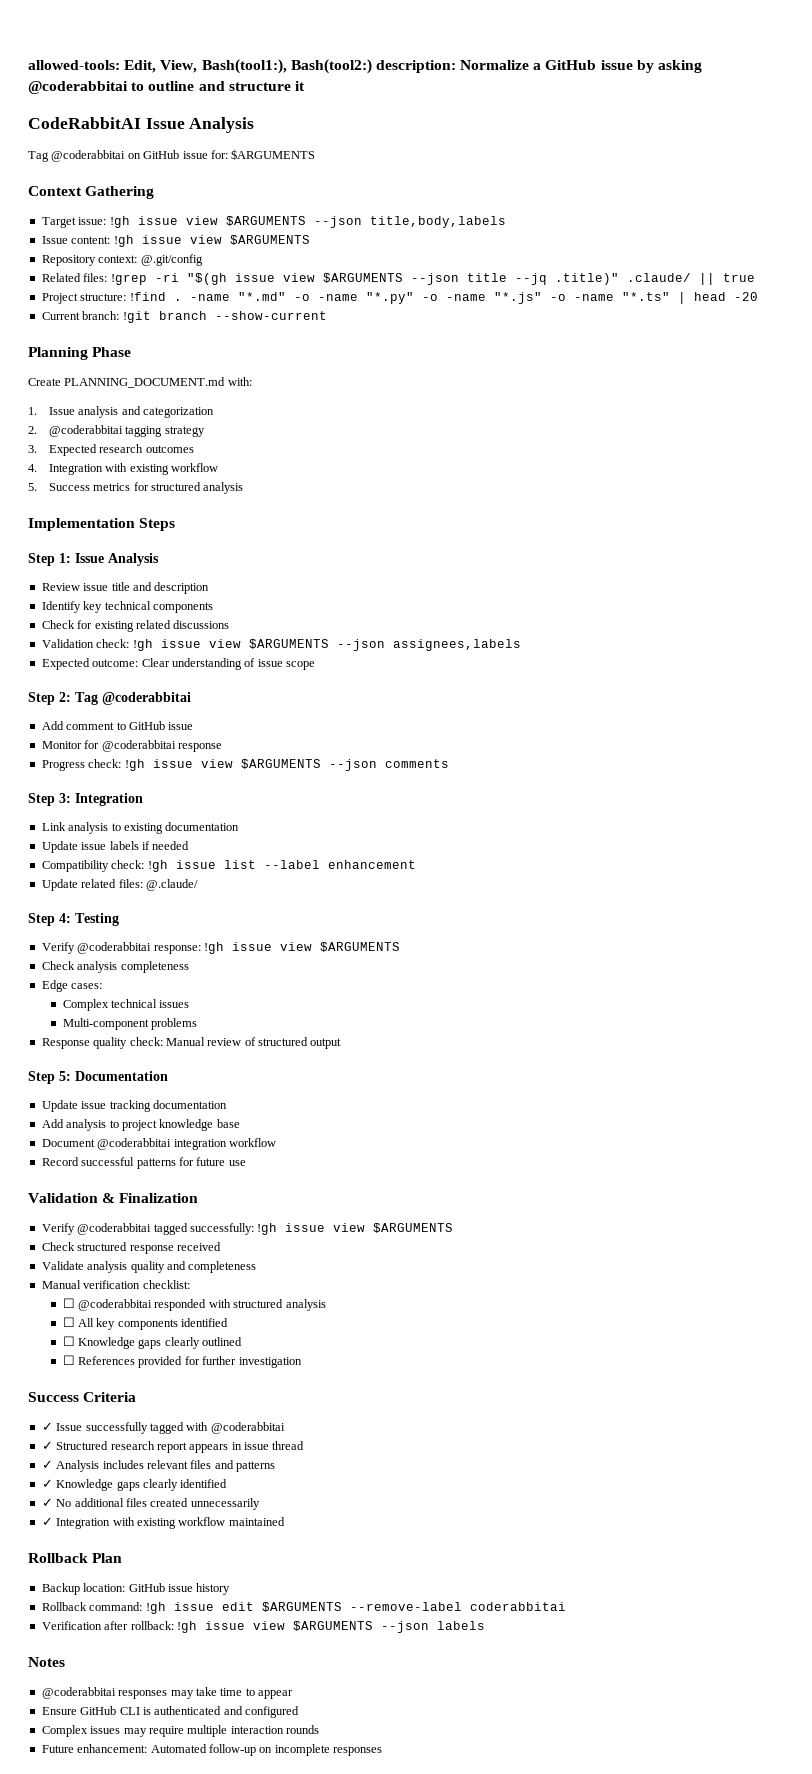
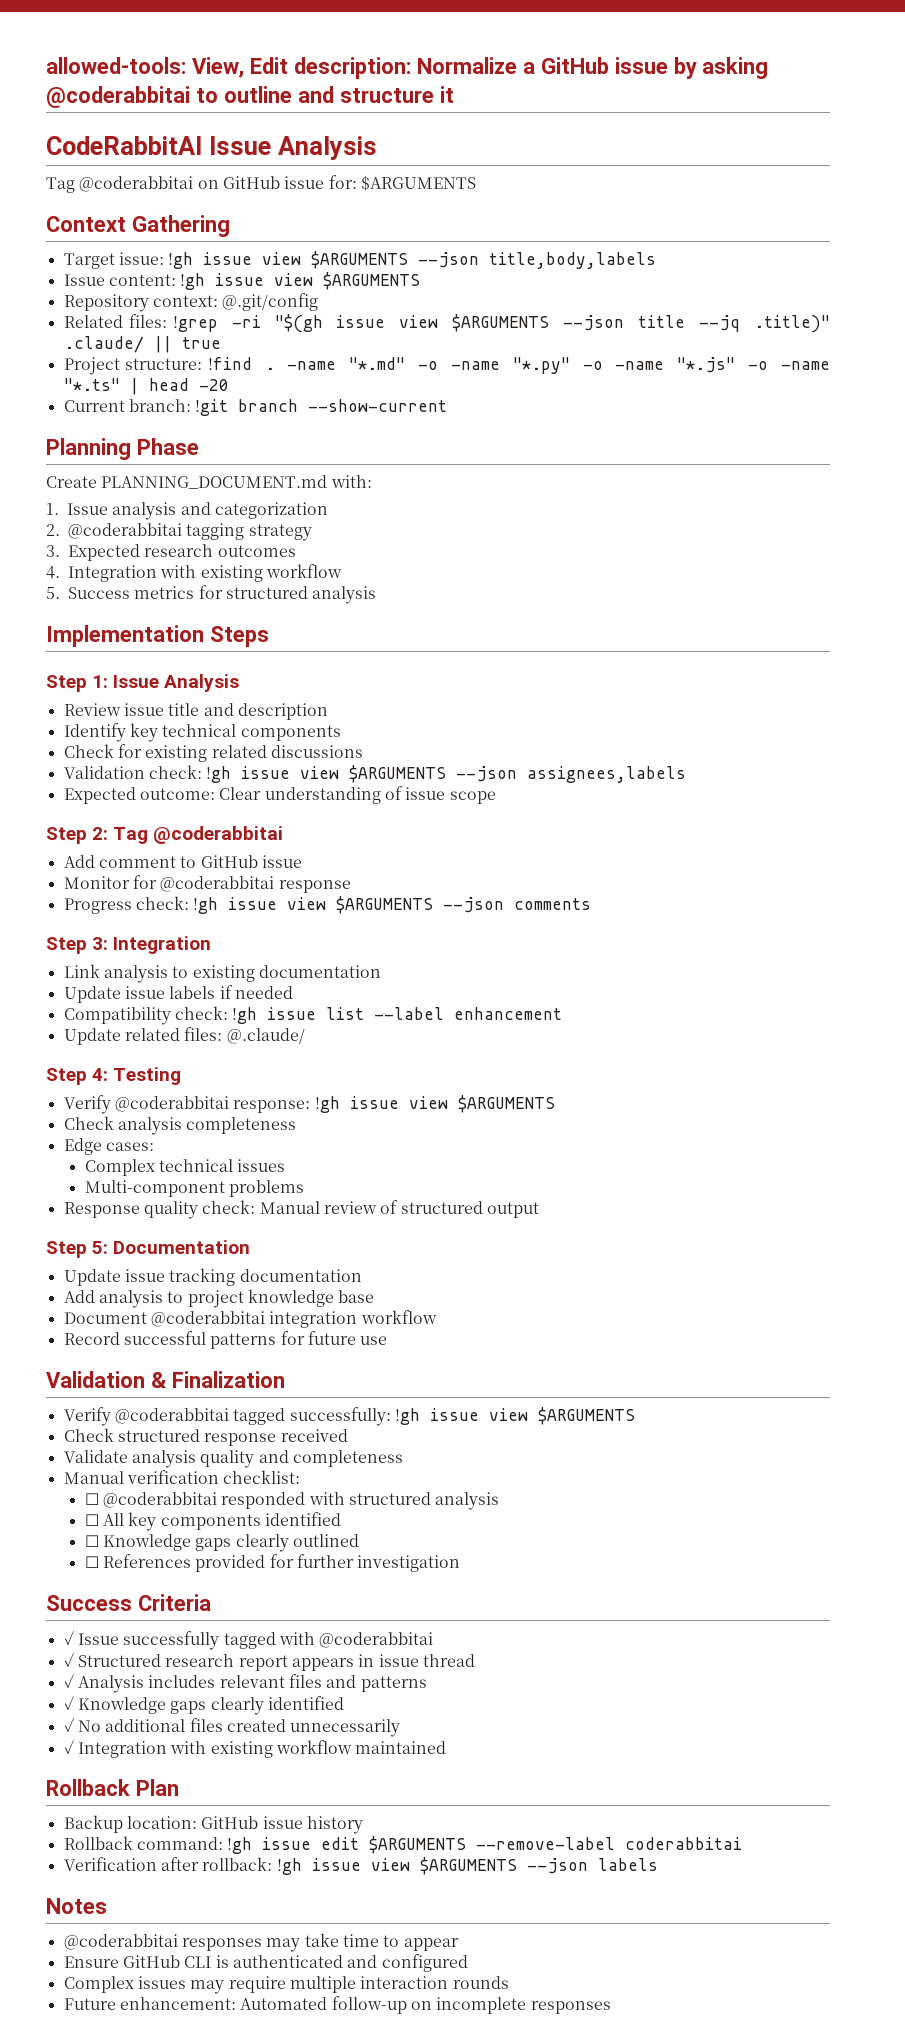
[124,59,372,74] Edit, View, Bash(tool1:), Bash(tool2:) -> [191,57,288,78] View, Edit

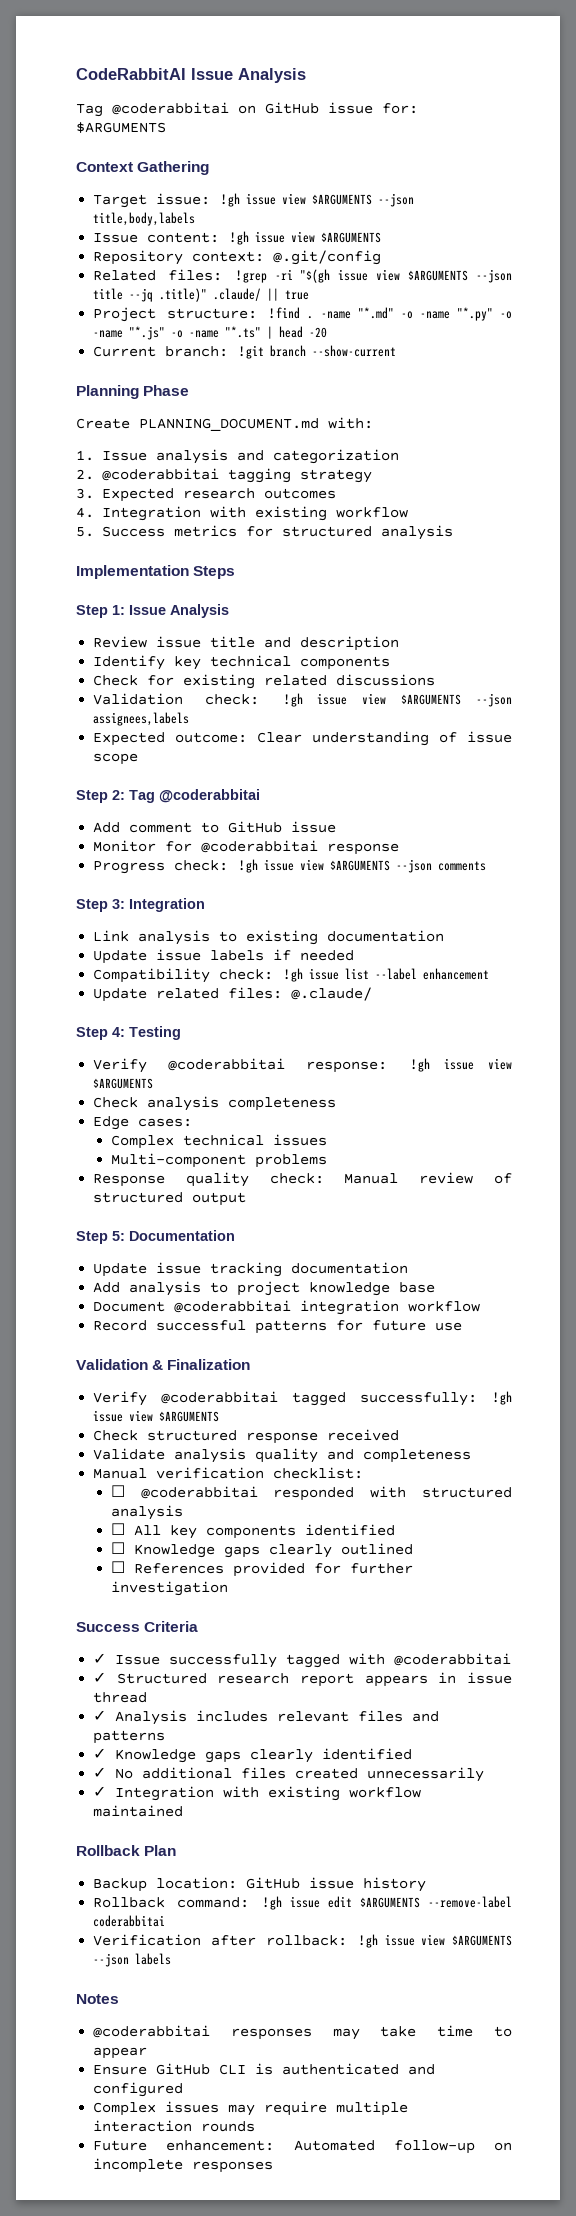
[46,57,769,79] [46,86,454,108] allowed-tools: View, Edit description: Normalize a GitHub issue by asking @coderabbitai to outline and structure it // -> (76, 74) none

